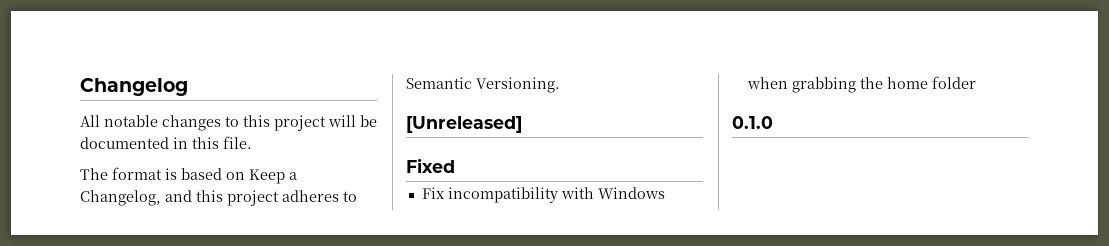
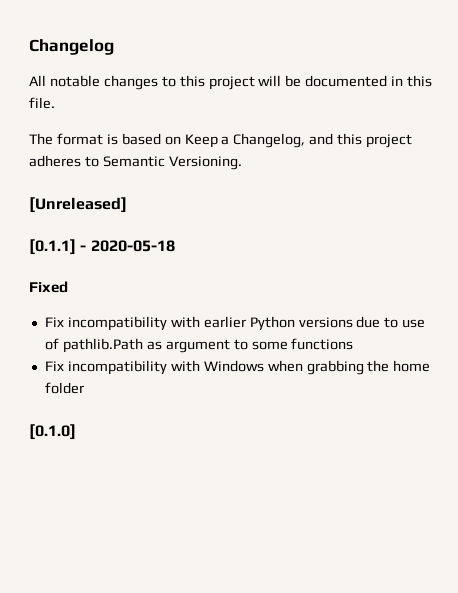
[406,158,455,173] Fixed -> [29,239,175,255] [29,281,68,293] [44,316,426,331] [44,338,354,353] [0.1.1] - 2020-05-18 // Fixed // Fix incompatibility with earlier Python versions due to use of pathlib.Path as argument to some functions
[732,116,773,129] 0.1.0 -> [29,424,76,440] [0.1.0]

